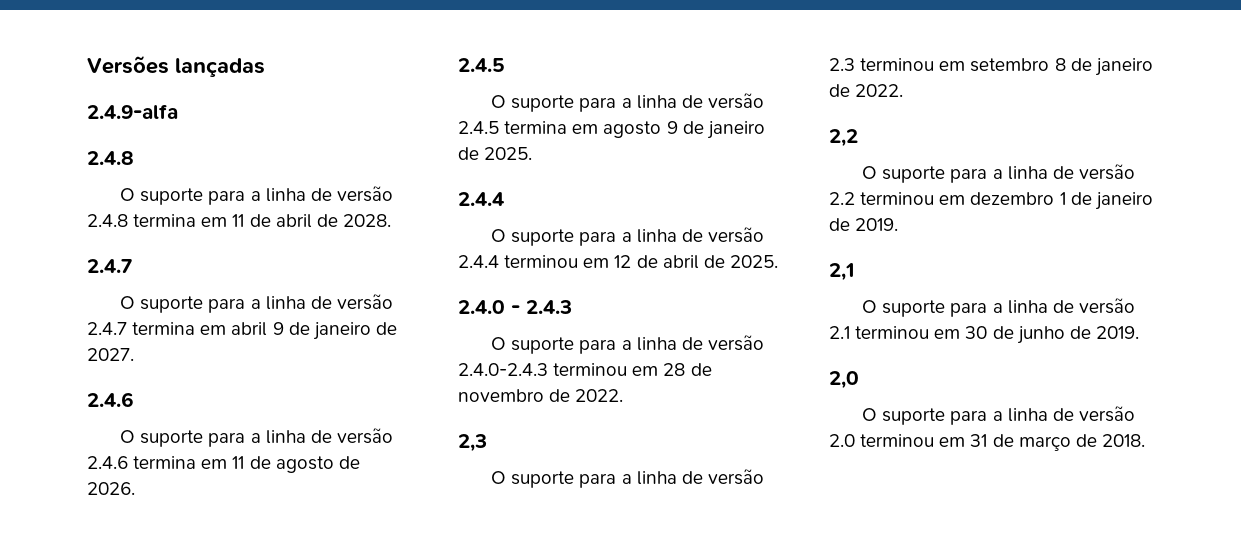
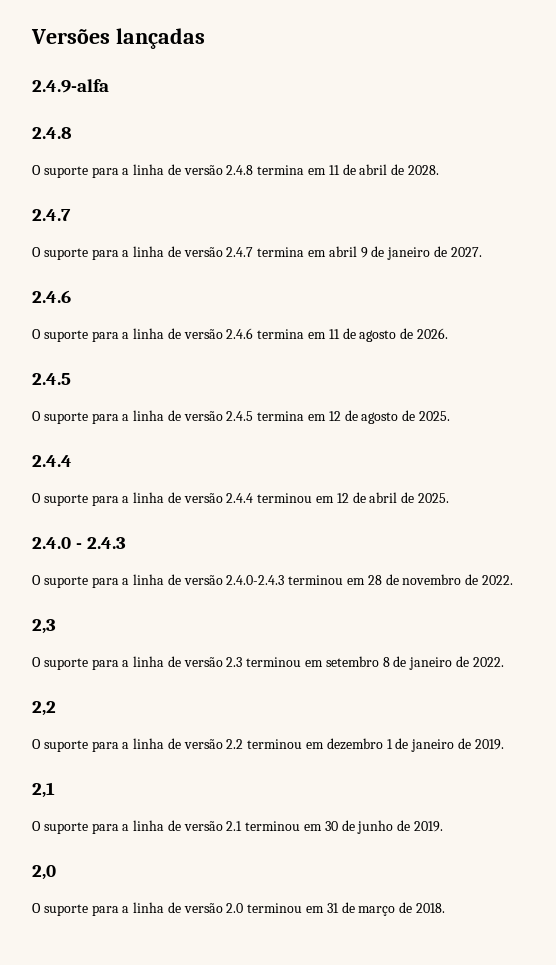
[603,121,765,139] agosto 9 de janeiro -> [328,410,399,424] 12 de agosto

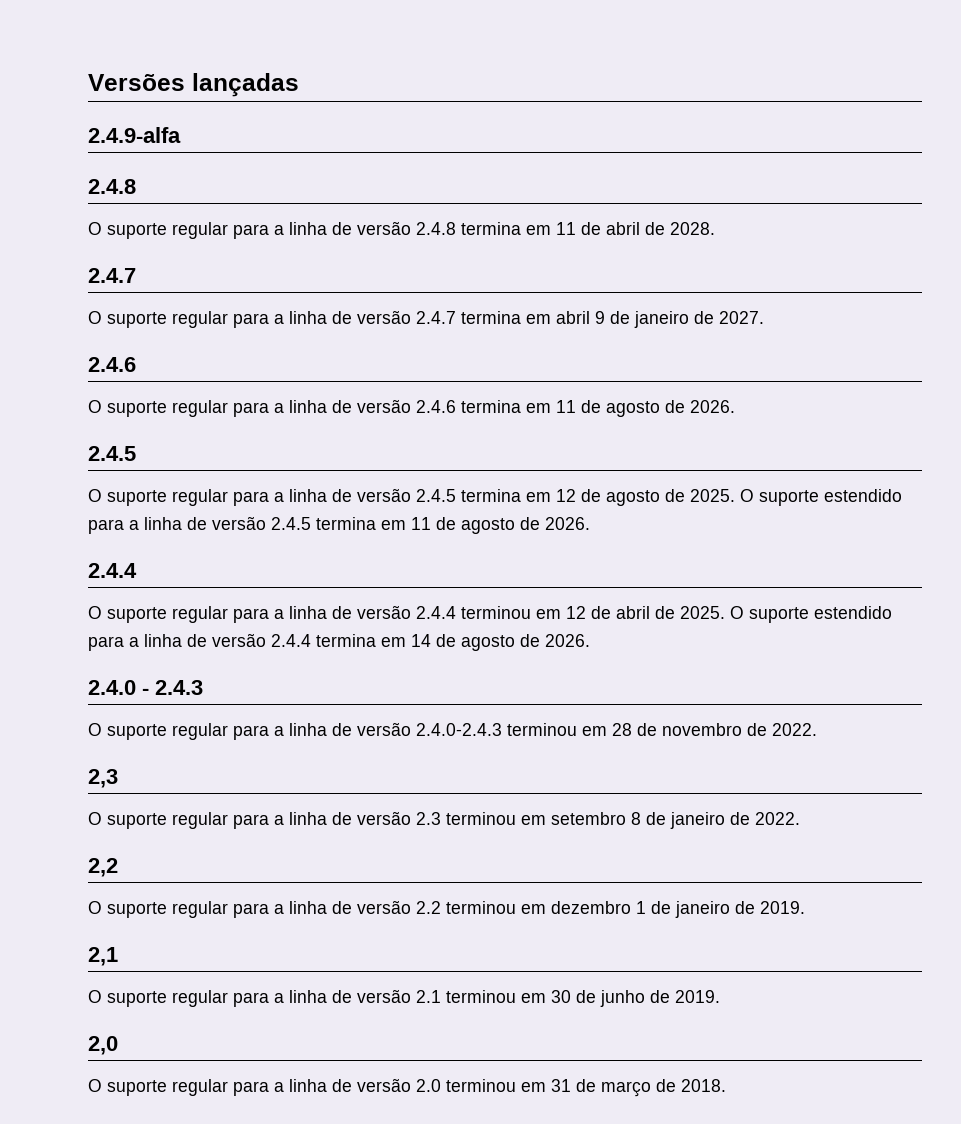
(88, 172) none -> [172,222,228,239] regular
(88, 254) none -> [172,311,228,328] regular
(88, 336) none -> [172,400,228,417] regular
(88, 418) none -> [172,489,228,506] regular
(450, 416) none -> [740,489,902,506] [88,516,590,534] O suporte estendido para a linha de versão 2.4.5 termina em 11 de agosto de 2026.
(88, 500) none -> [172,606,228,623] regular
(449, 498) none -> [730,606,892,623] [88,633,590,651] O suporte estendido para a linha de versão 2.4.4 termina em 14 de agosto de 2026.
(88, 582) none -> [172,723,228,740] regular
(88, 664) none -> [172,812,228,829] regular
(88, 746) none -> [172,901,228,918] regular
(88, 828) none -> [172,990,228,1007] regular
(88, 910) none -> [172,1079,228,1096] regular

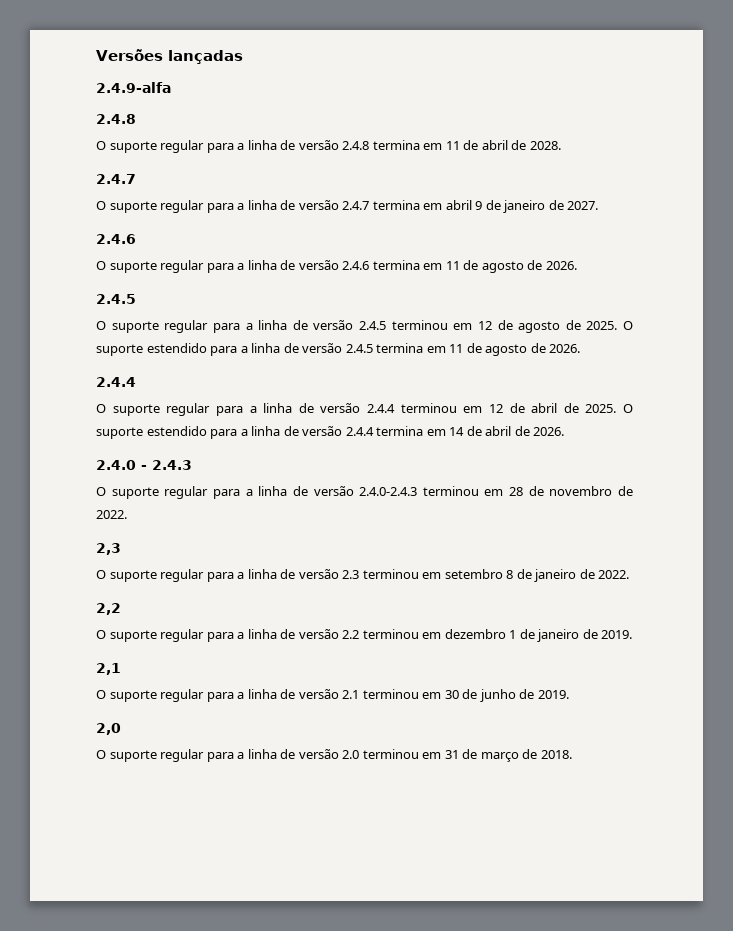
[461,489,521,502] termina -> [391,320,448,330] terminou
[461,635,515,651] agosto -> [485,426,512,436] abril

